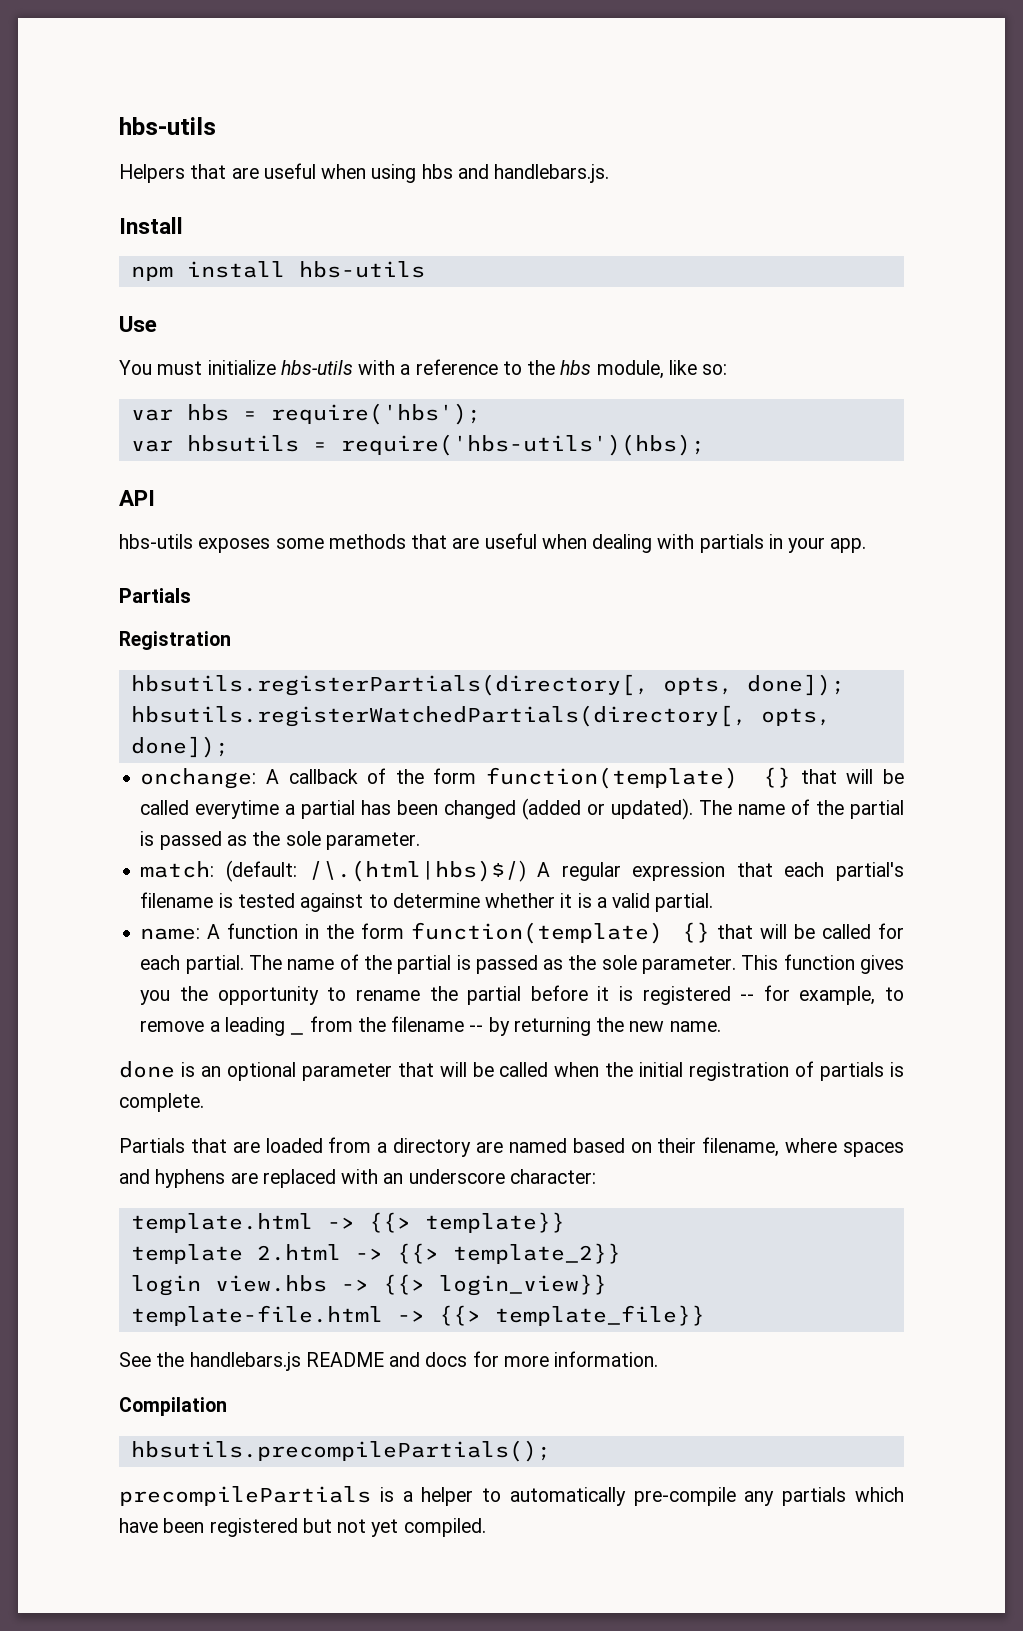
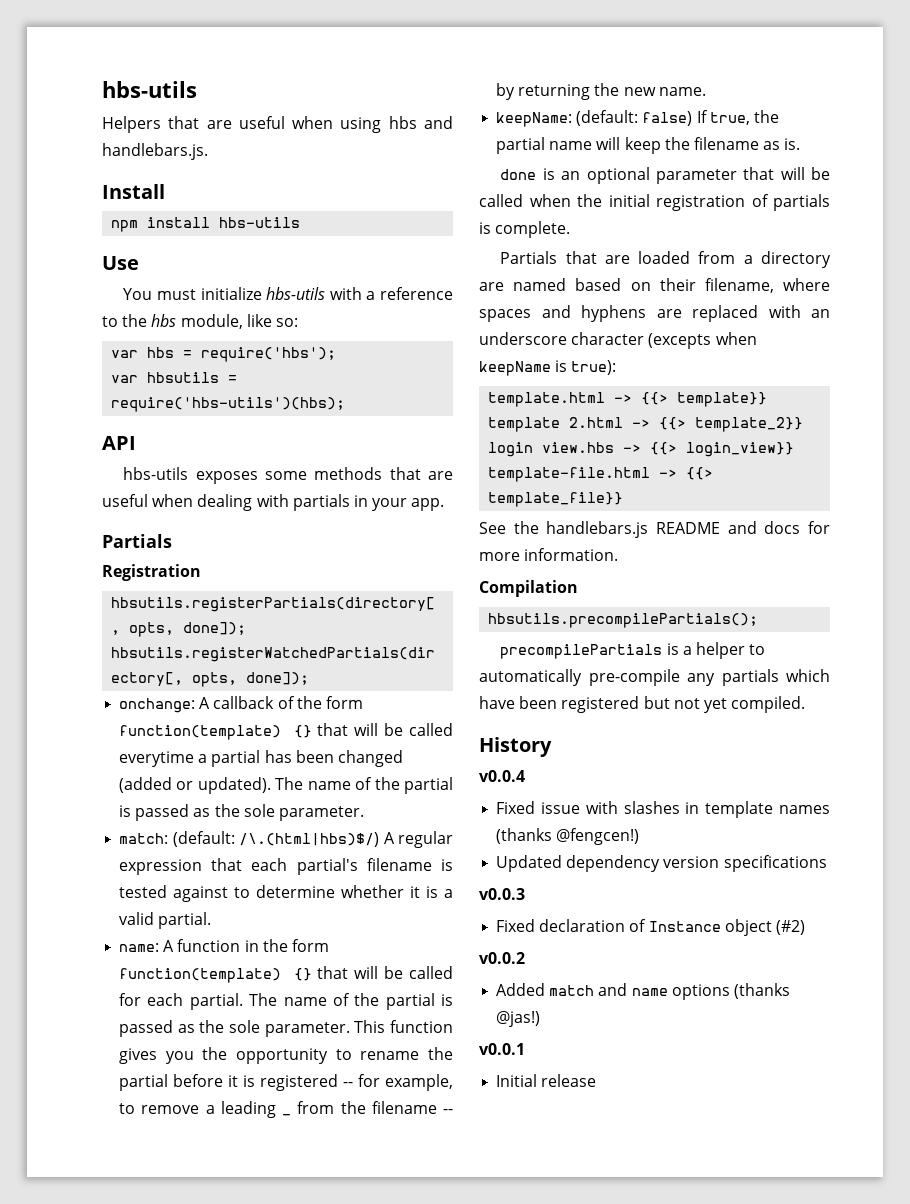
(721, 1026) none -> [496,110,779,127] [496,137,801,154] // keepName: (default: false) If true, the partial name will keep the filename as is.
[509,1169,596,1184] character: -> [571,332,757,349] [479,360,617,376] character (excepts when keepName is true):
(486, 1527) none -> [479,737,552,757] [479,770,525,782] [496,801,830,818] [496,828,640,845] [496,855,827,872] [479,888,525,900] [496,919,805,936] [479,952,525,964] [496,983,790,1000] [496,1011,541,1027] [479,1043,525,1055] [496,1074,597,1087] // History // v0.0.4 // Fixed issue with slashes in template names (thanks @fengcen!) // Updated dependency version specifications // v0.0.3 // Fixed declaration of Instance object (#2) // v0.0.2 // Added match and name options (thanks @jas!) // v0.0.1 // Initial release

